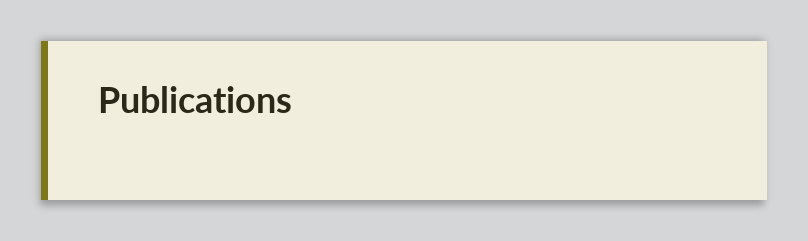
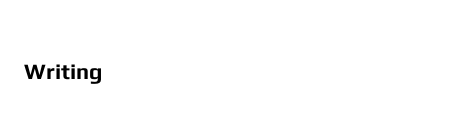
[98,86,292,113] Publications -> [24,64,102,84] Writing

